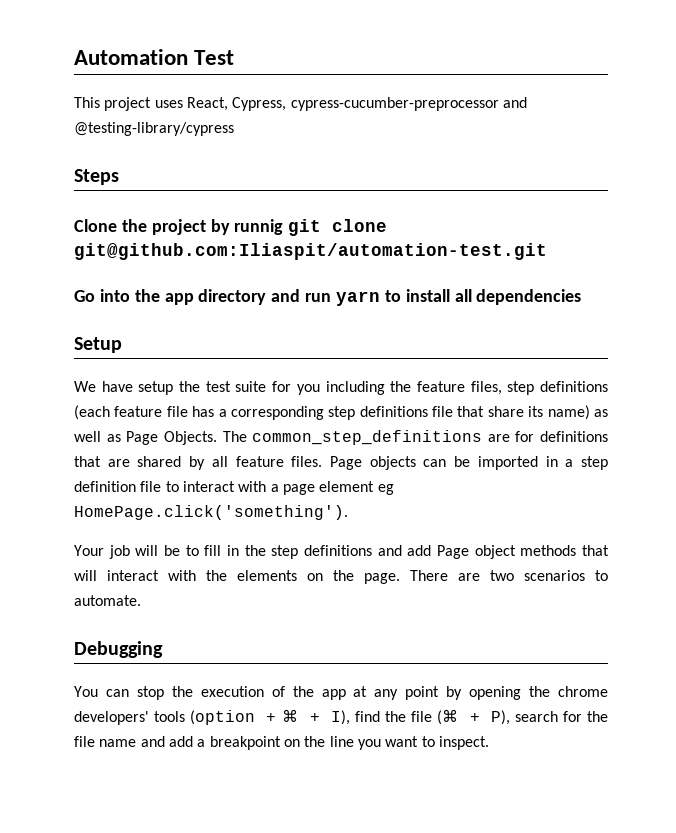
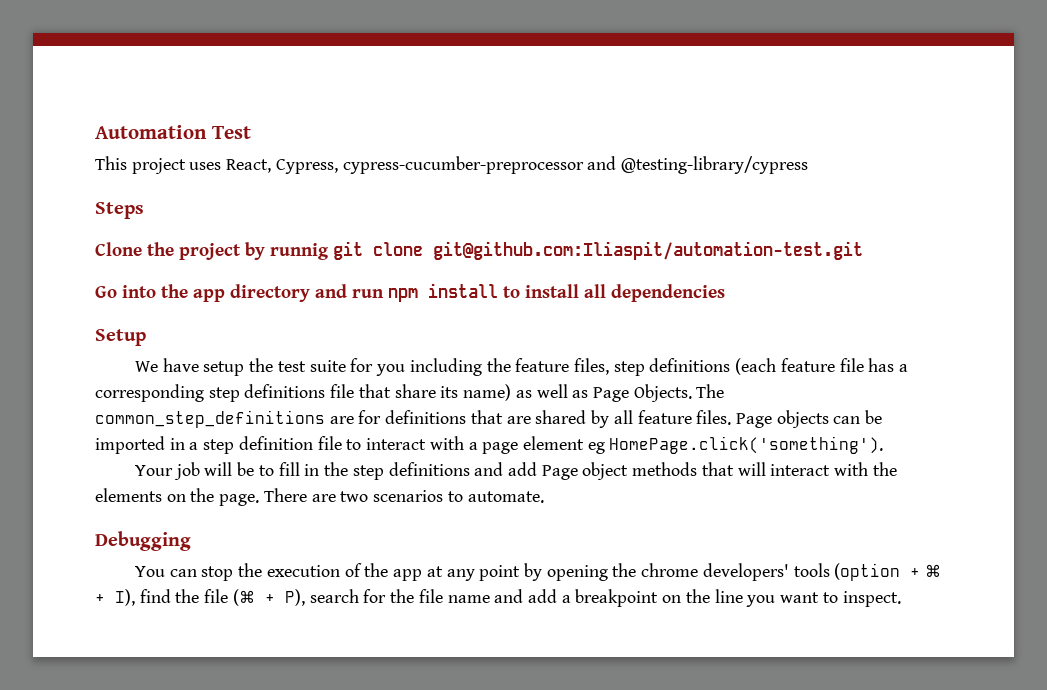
[336,291,381,306] yarn -> [388,283,498,302] npm install

